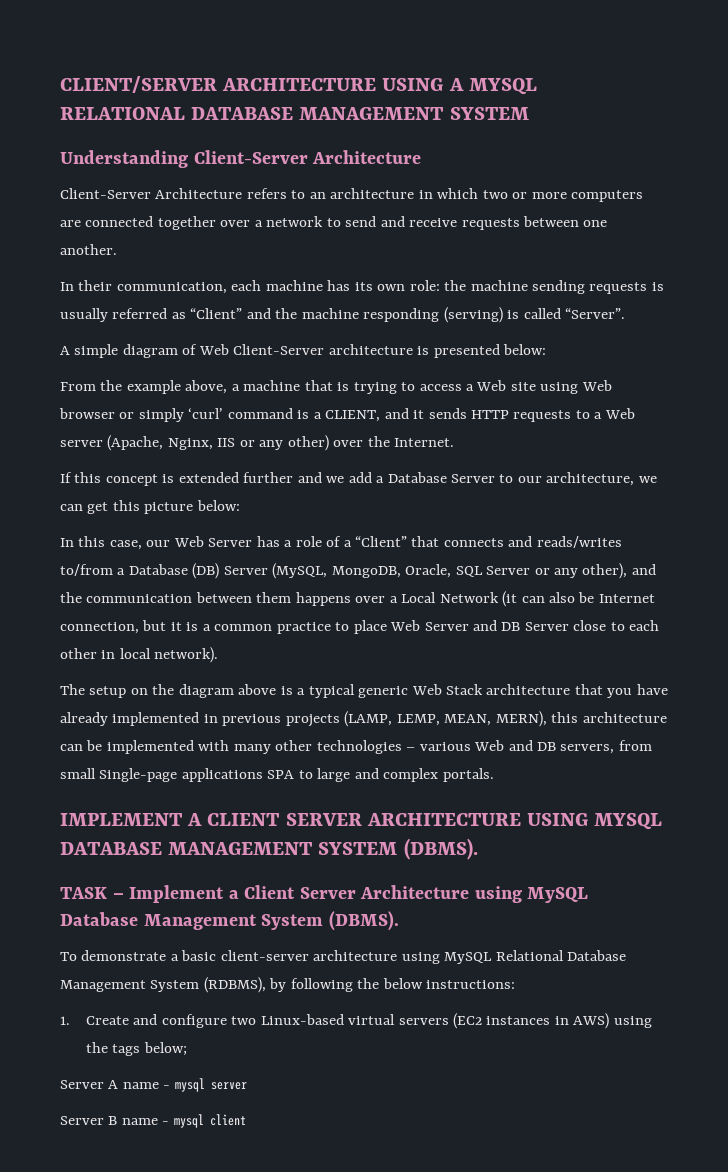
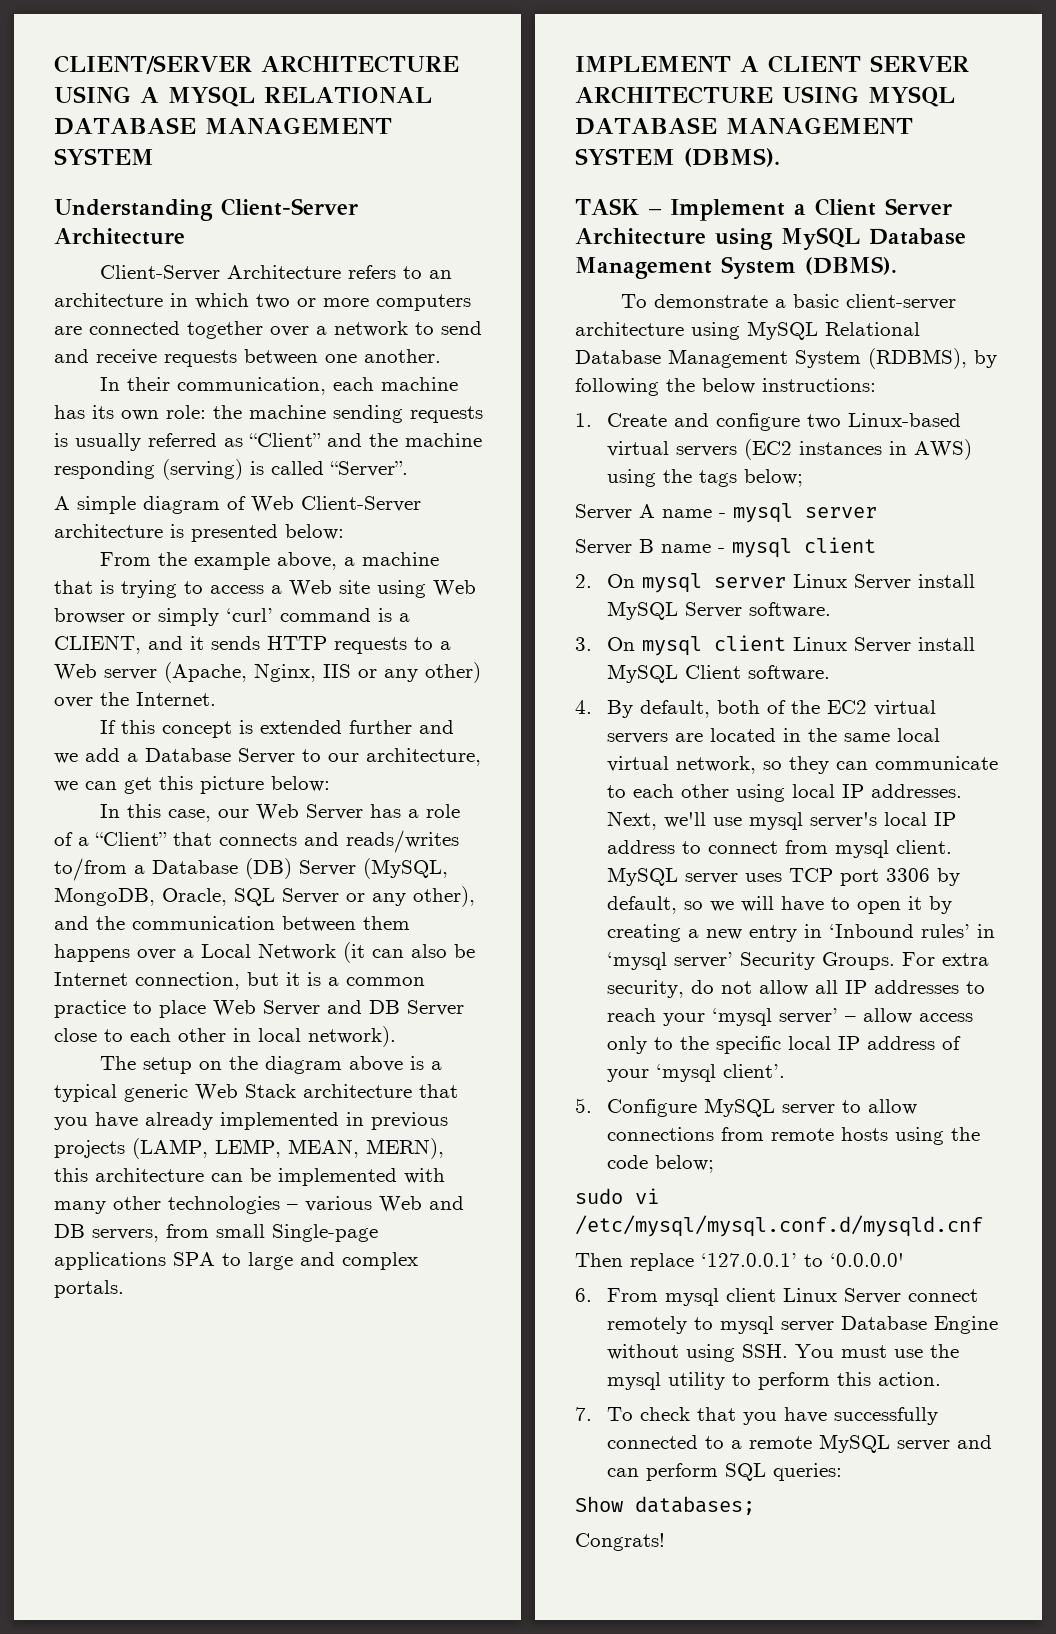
(246, 1120) none -> [575,573,976,593] [607,601,832,620] [575,635,976,656] [607,664,831,683] [575,700,937,718] [607,728,941,744] [607,756,999,774] [607,784,963,802] [607,811,957,830] [607,840,953,858] [607,867,961,886] [607,896,953,914] [607,924,996,942] [607,952,990,970] [607,980,986,998] [607,1008,974,1026] [607,1036,962,1054] [607,1064,786,1082] [575,1098,918,1117] [607,1127,981,1145] [607,1155,715,1173] [575,1188,659,1204] [575,1215,983,1237] [575,1253,904,1271] [575,1288,979,1306] [607,1316,999,1334] [607,1344,960,1362] [607,1372,942,1390] [575,1407,939,1425] [607,1434,993,1453] [607,1463,843,1481] [575,1496,755,1515] [575,1533,665,1551] // 2. On mysql server Linux Server install MySQL Server software. // 3. On mysql client Linux Server install MySQL Client software. // 4. By default, both of the EC2 virtual servers are located in the same local virtual network, so they can communicate to each other using local IP addresses. Next, we'll use mysql server's local IP address to connect from mysql client. MySQL server uses TCP port 3306 by default, so we will have to open it by creating a new entry in ‘Inbound rules’ in ‘mysql server’ Security Groups. For extra security, do not allow all IP addresses to reach your ‘mysql server’ – allow access only to the specific local IP address of your ‘mysql client’. // 5. Configure MySQL server to allow connections from remote hosts using the code below; // sudo vi /etc/mysql/mysql.conf.d/mysqld.cnf // Then replace ‘127.0.0.1’ to ‘0.0.0.0' // 6. From mysql client Linux Server connect remotely to mysql server Database Engine without using SSH. You must use the mysql utility to perform this action. // 7. To check that you have successfully connected to a remote MySQL server and can perform SQL queries: // Show databases; // Congrats!

